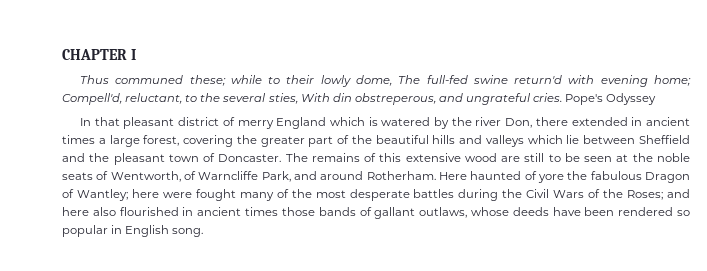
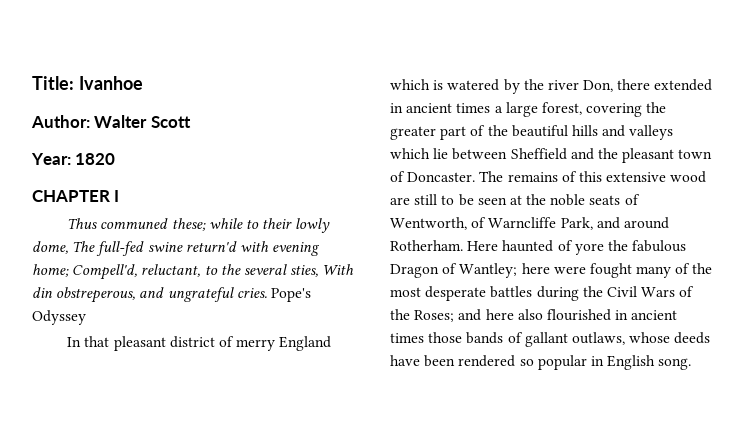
(62, 54) none -> [32,76,143,90] [31,115,191,128] [31,153,116,165] Title: Ivanhoe // Author: Walter Scott // Year: 1820 //

